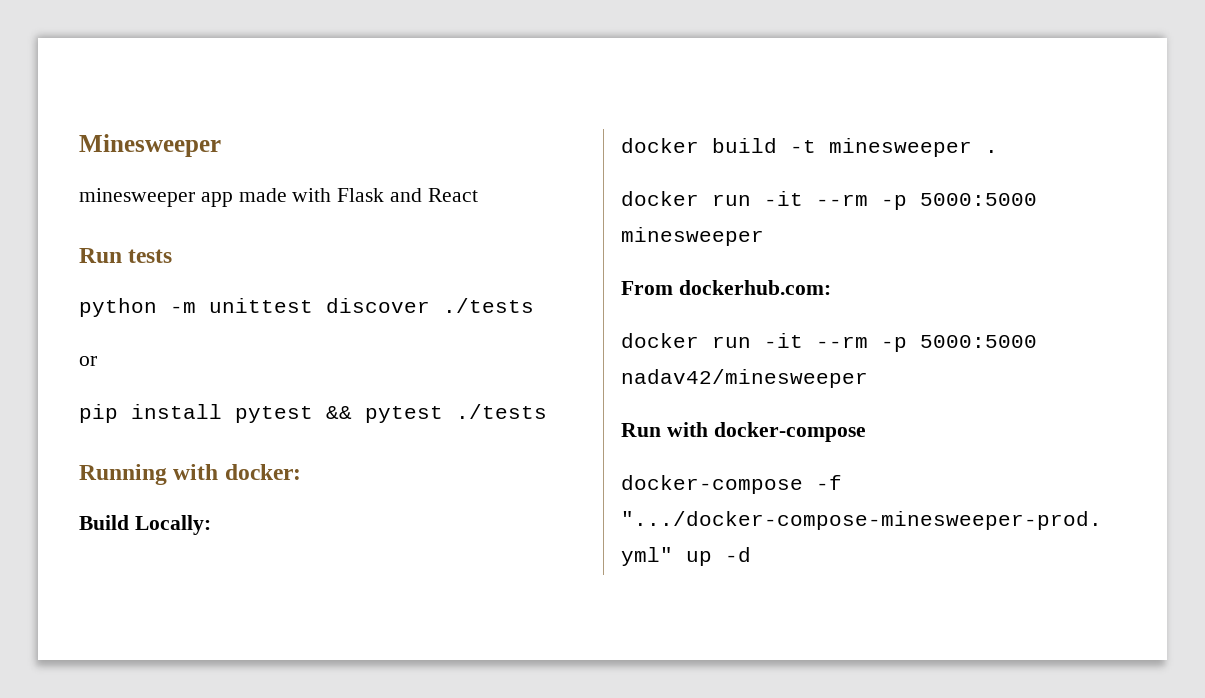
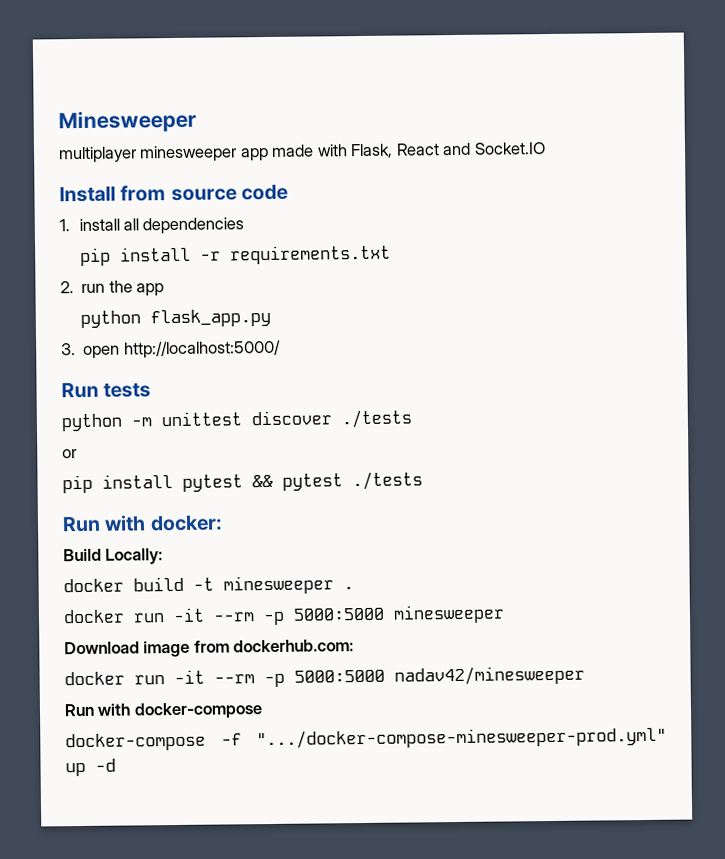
(221, 145) none -> [58,146,137,164] multiplayer
[337,188,478,202] Flask and React -> [350,142,546,159] [59,183,289,203] [59,217,245,235] [79,244,391,267] [60,280,165,297] [79,308,271,329] [61,339,281,359] Flask, React and Socket.IO // Install from source code // 1. install all dependencies // pip install -r requirements.txt // 2. run the app // python flask_app.py // 3. open http://localhost:5000/
[79,464,167,485] Running -> [62,515,101,533] Run
[621,281,673,295] From -> [64,640,230,658] Download image from

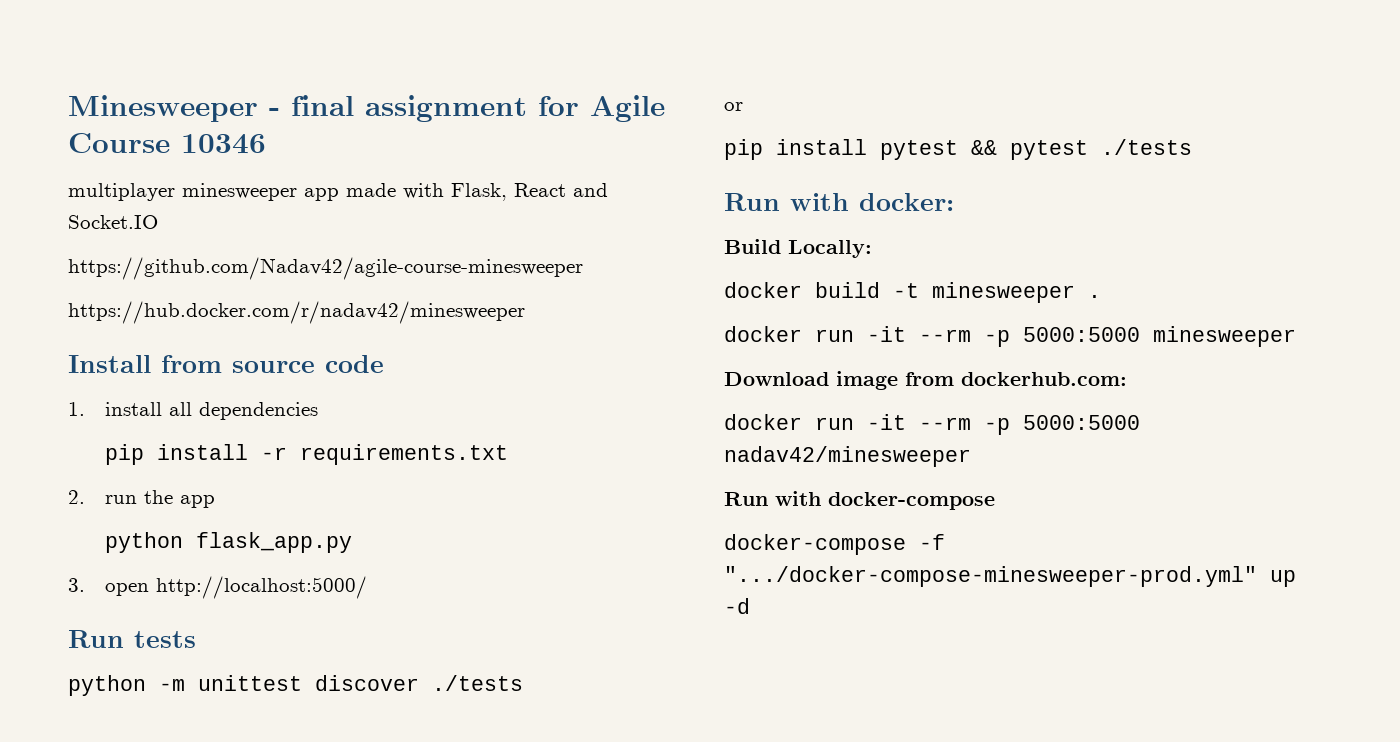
(197, 121) none -> [269,95,665,122] [68,133,266,154] - final assignment for Agile Course 10346
(546, 148) none -> [68,257,583,280] [68,301,525,324] // https://github.com/Nadav42/agile-course-minesweeper // https://hub.docker.com/r/nadav42/minesweeper

